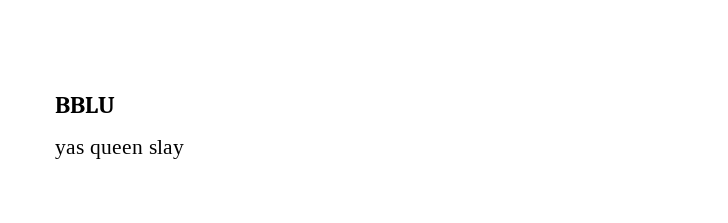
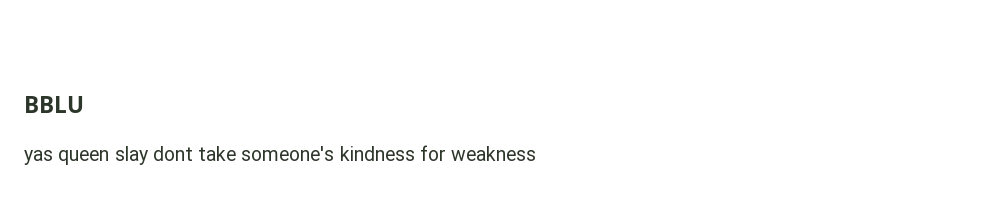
(184, 149) none -> [152,145,537,161] dont take someone's kindness for weakness

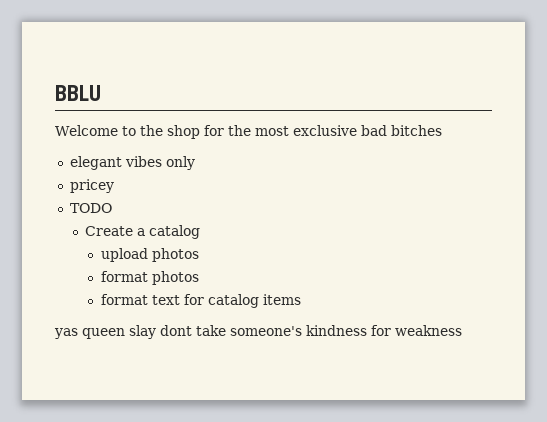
(84, 104) none -> [55,125,442,139] [69,156,195,170] [69,179,114,193] [69,203,112,213] [85,225,201,239] [100,248,199,262] [100,271,199,285] [100,294,301,308] // Welcome to the shop for the most exclusive bad bitches // elegant vibes only // pricey // TODO // Create a catalog // upload photos // format photos // format text for catalog items

